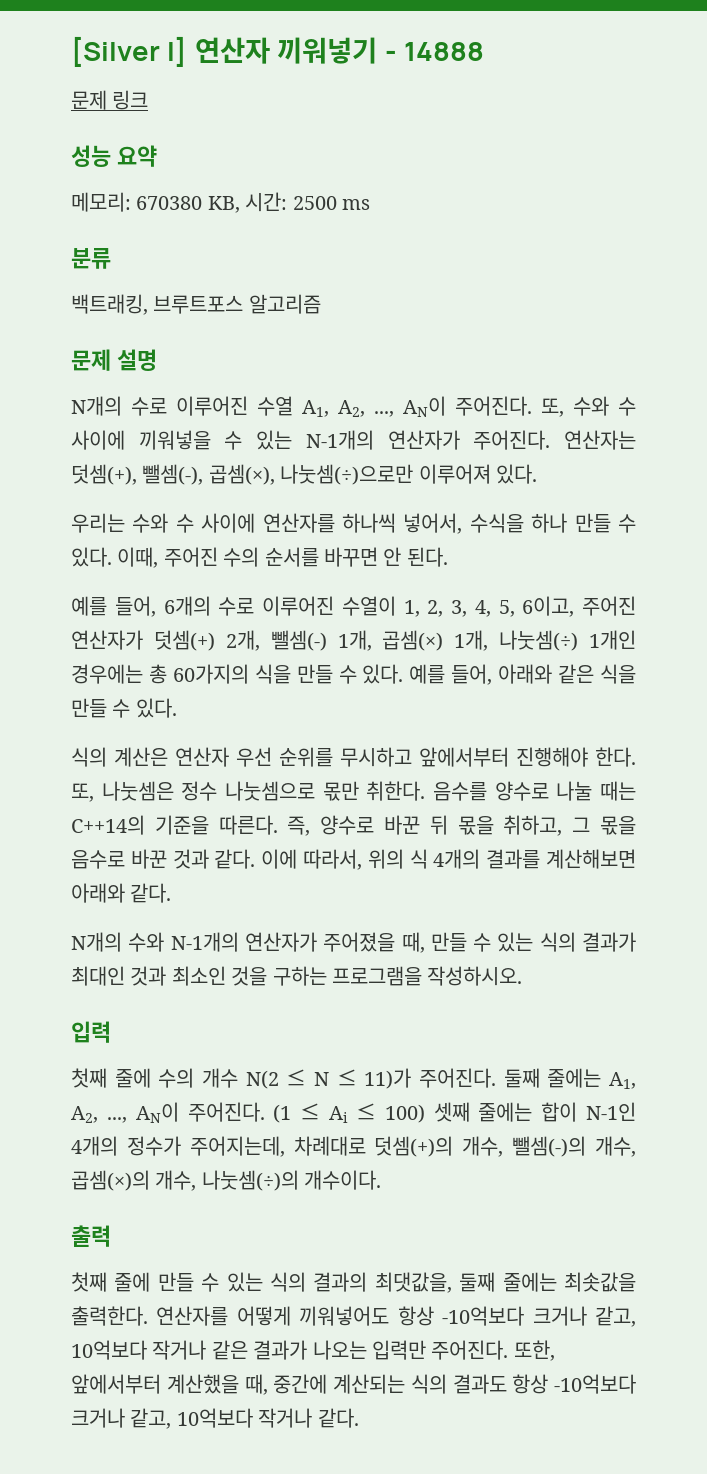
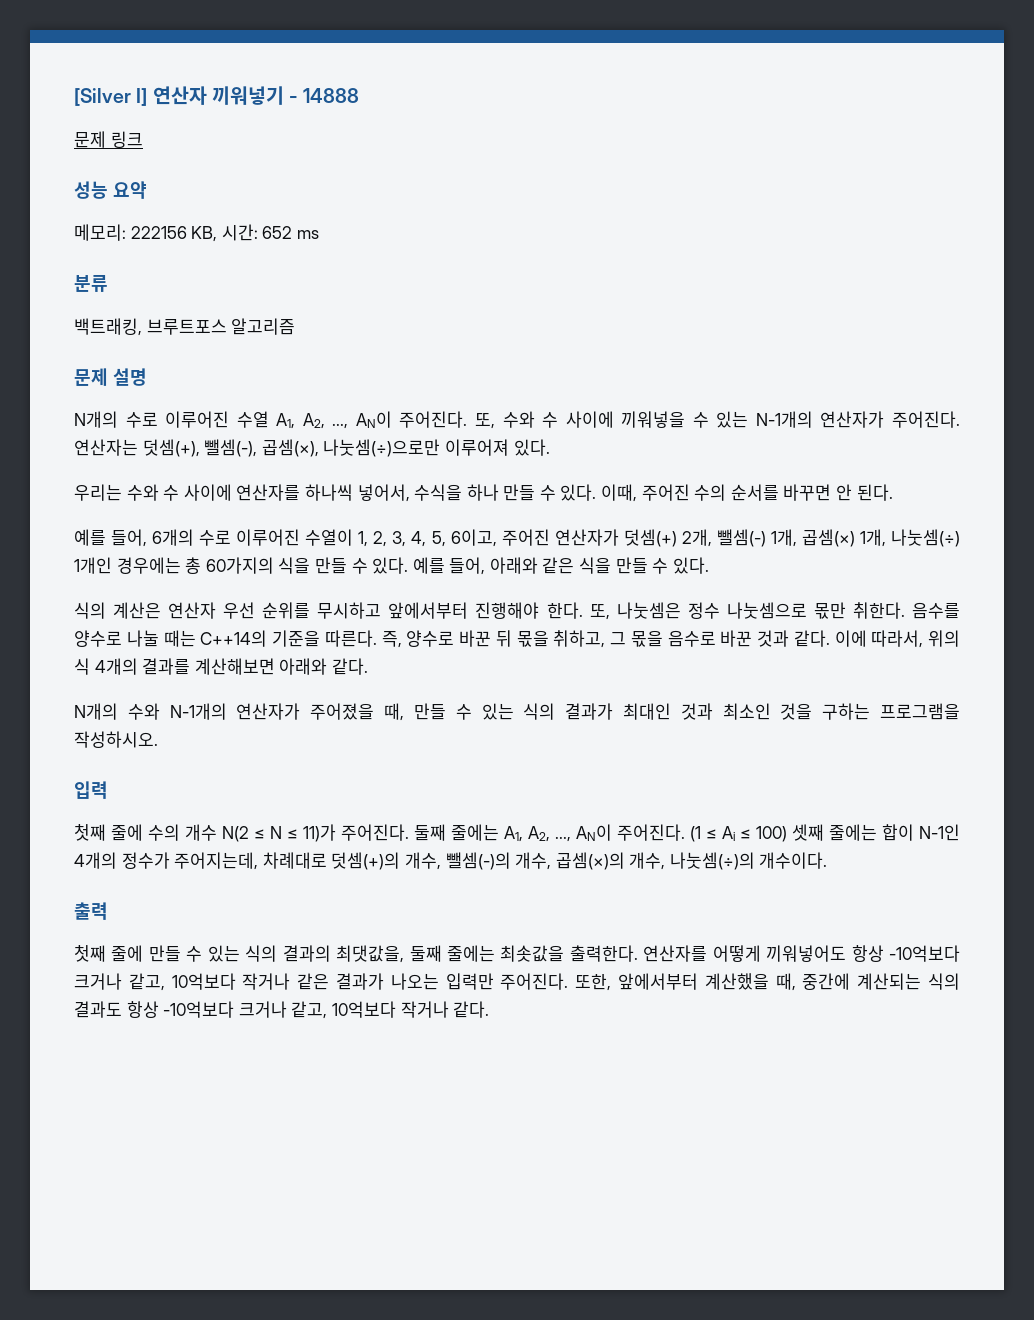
[136,196,203,210] 670380 -> [130,226,187,239] 222156
[292,196,337,210] 2500 -> [262,226,293,239] 652

